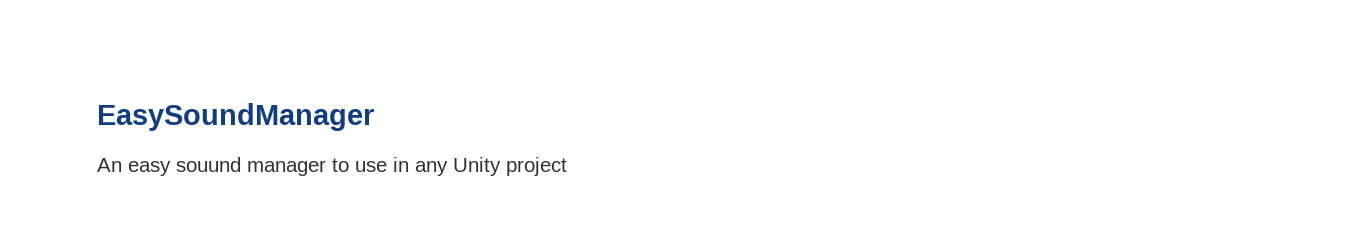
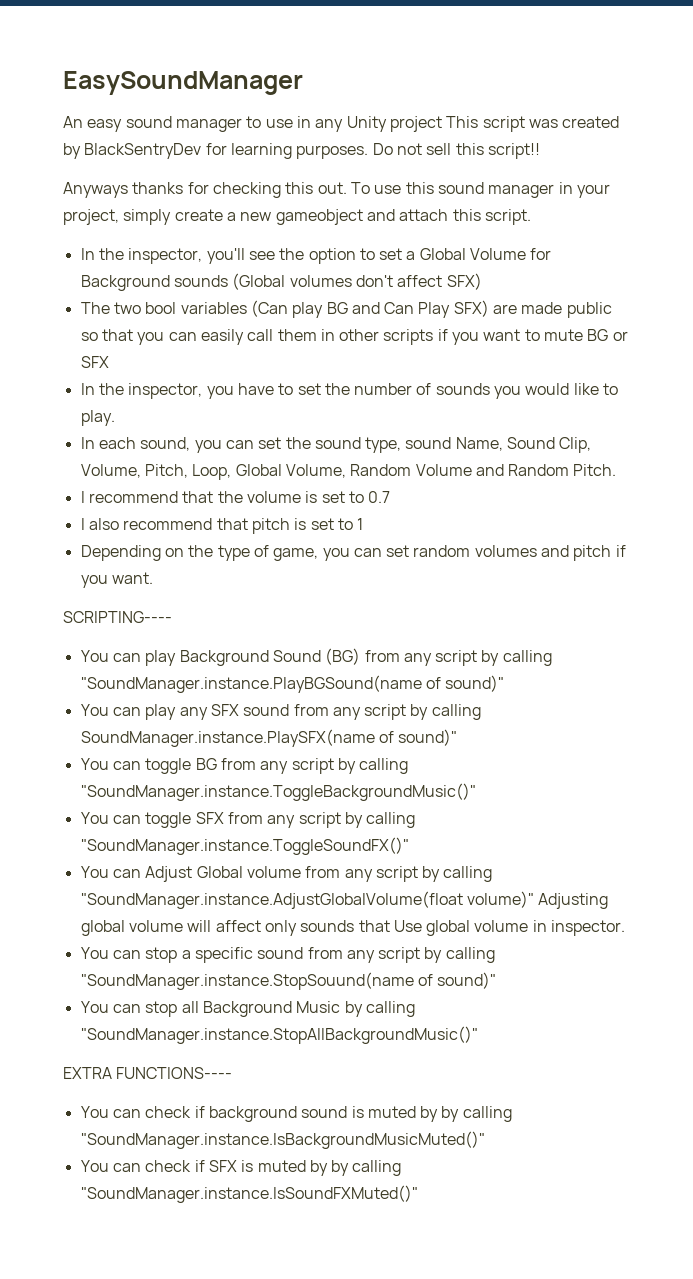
[176,157,241,172] souund -> [125,116,172,128] sound
(567, 166) none -> [446,116,620,132] [63,143,540,159] [63,182,610,198] [63,209,531,225] [80,248,552,264] [80,273,482,291] [80,300,612,318] [80,329,628,345] [80,356,109,368] [80,383,619,399] [80,410,115,426] [80,437,592,453] [80,464,617,480] [80,491,391,503] [80,518,364,534] [80,545,626,561] [80,572,153,588] [63,611,172,623] [80,648,552,666] [80,675,505,693] [80,704,481,720] [80,729,458,747] [80,758,409,774] [80,783,476,801] [80,812,416,828] [80,837,409,855] [80,866,493,882] [80,891,609,909] [80,920,626,936] [80,947,495,963] [80,972,497,990] [80,1001,415,1017] [80,1026,478,1044] [63,1067,233,1079] [80,1106,512,1122] [80,1131,485,1149] [80,1160,402,1176] [80,1185,418,1203] This script was created by BlackSentryDev for learning purposes. Do not sell this script!! // Anyways thanks for checking this out. To use this sound manager in your project, simply create a new gameobject and attach this script. // In the inspector, you'll see the option to set a Global Volume for Background sounds (Global volumes don't affect SFX) // The two bool variables (Can play BG and Can Play SFX) are made public so that you can easily call them in other scripts if you want to mute BG or SFX // In the inspector, you have to set the number of sounds you would like to play. // In each sound, you can set the sound type, sound Name, Sound Clip, Volume, Pitch, Loop, Global Volume, Random Volume and Random Pitch. // I recommend that the volume is set to 0.7 // I also recommend that pitch is set to 1 // Depending on the type of game, you can set random volumes and pitch if you want. // SCRIPTING---- // You can play Background Sound (BG) from any script by calling "SoundManager.instance.PlayBGSound(name of sound)" // You can play any SFX sound from any script by calling SoundManager.instance.PlaySFX(name of sound)" // You can toggle BG from any script by calling "SoundManager.instance.ToggleBackgroundMusic()" // You can toggle SFX from any script by calling "SoundManager.instance.ToggleSoundFX()" // You can Adjust Global volume from any script by calling "SoundManager.instance.AdjustGlobalVolume(float volume)" Adjusting global volume will affect only sounds that Use global volume in inspector. // You can stop a specific sound from any script by calling "SoundManager.instance.StopSouund(name of sound)" // You can stop all Background Music by calling "SoundManager.instance.StopAllBackgroundMusic()" // EXTRA FUNCTIONS---- // You can check if background sound is muted by by calling "SoundManager.instance.IsBackgroundMusicMuted()" // You can check if SFX is muted by by calling "SoundManager.instance.IsSoundFXMuted()"

